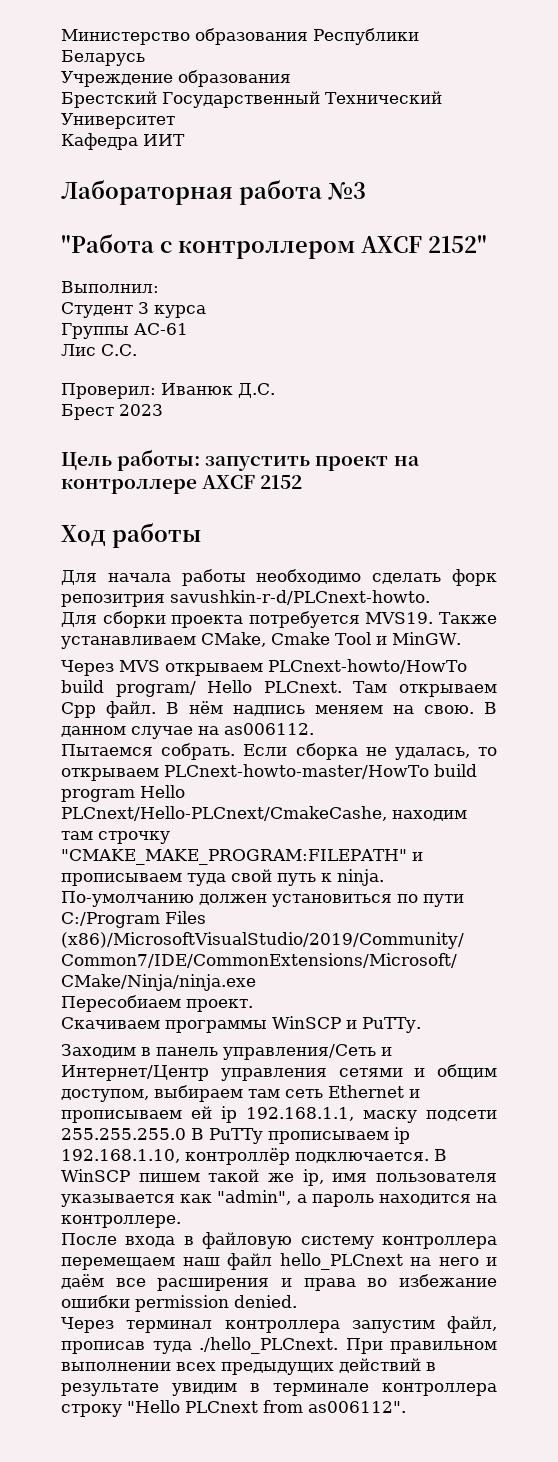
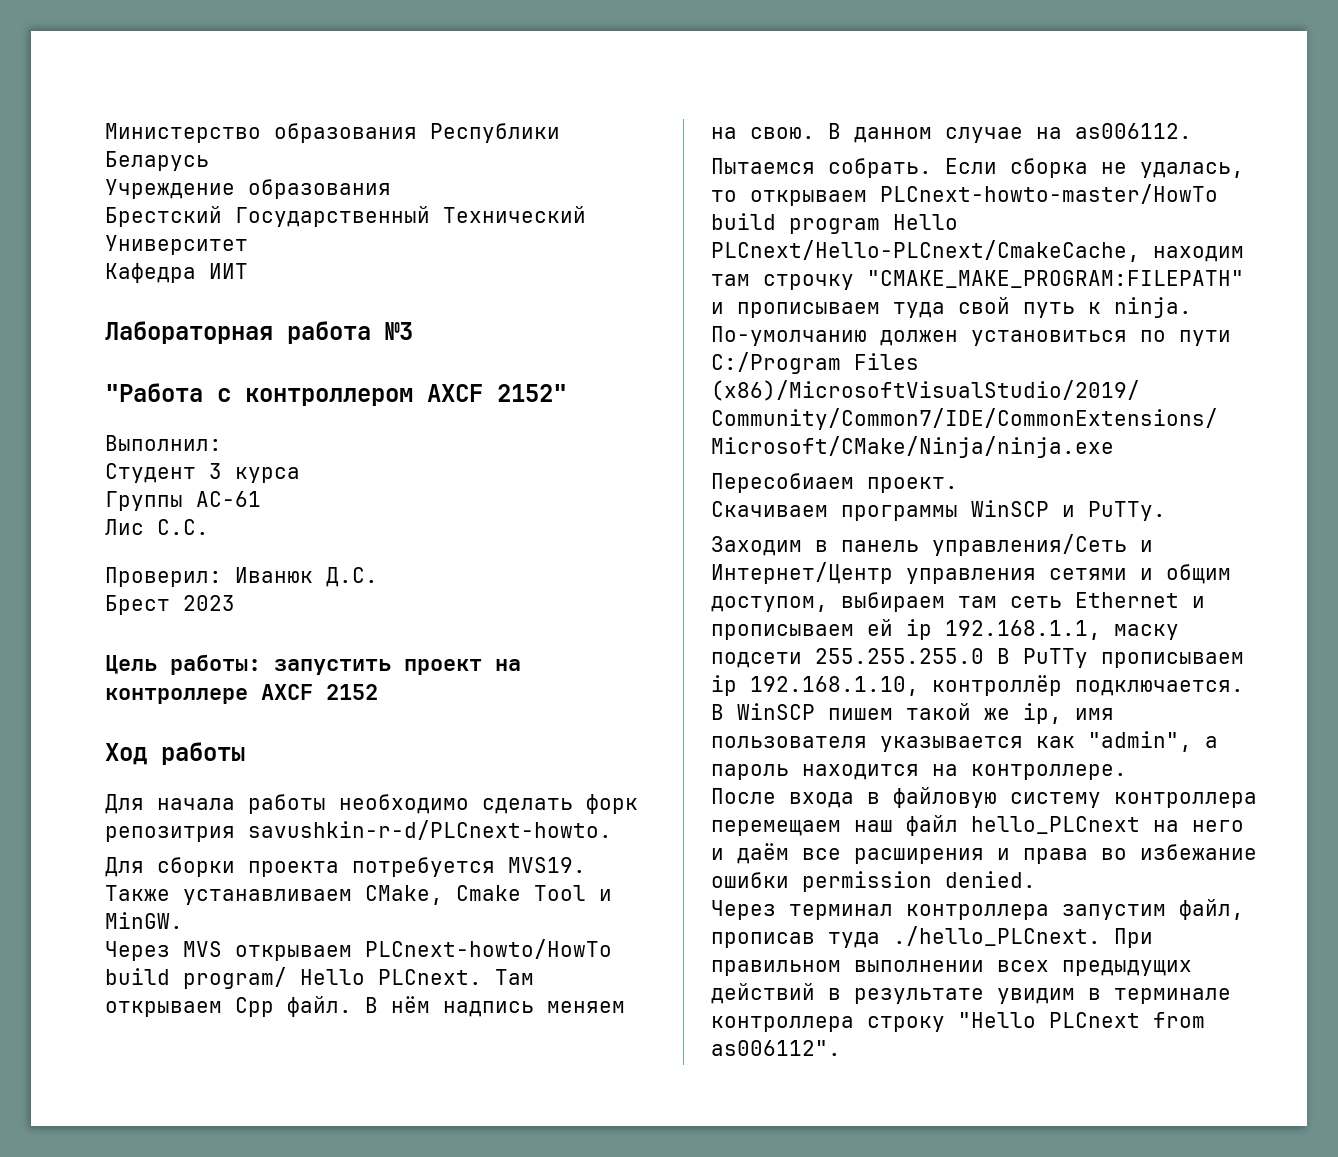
[61,806,387,821] PLCnext/Hello-PLCnext/CmakeCashe, -> [711,240,1140,262] PLCnext/Hello-PLCnext/CmakeCache,

